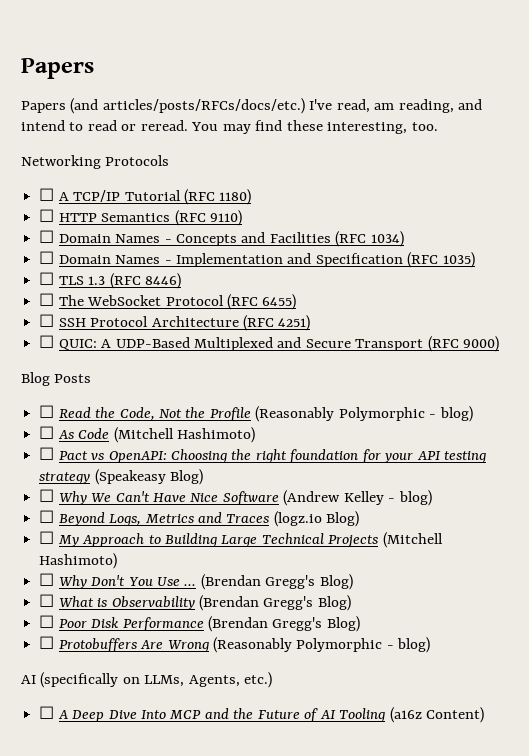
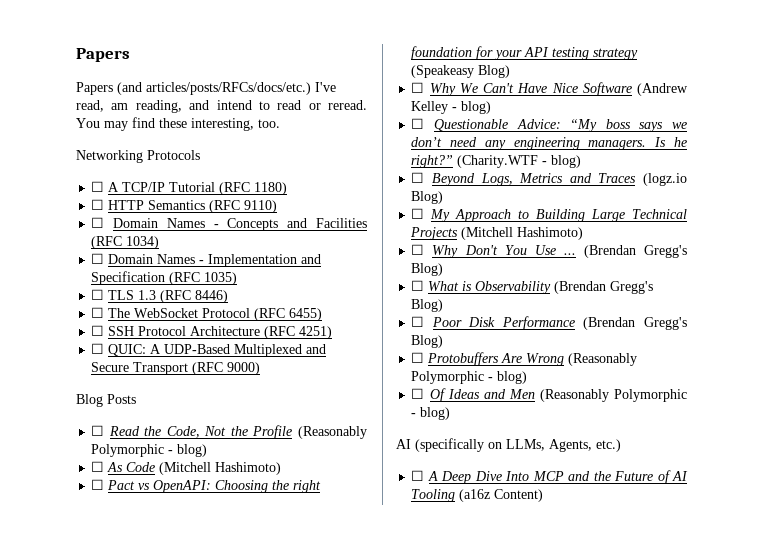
(432, 498) none -> [411,118,687,132] [411,137,687,150] [411,155,582,168] // ☐ Questionable Advice: “My boss says we don’t need any engineering managers. Is he right?” (Charity.WTF - blog)
(431, 645) none -> [411,388,687,402] [411,407,451,420] // ☐ Of Ideas and Men (Reasonably Polymorphic - blog)

